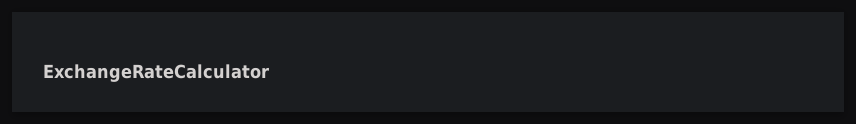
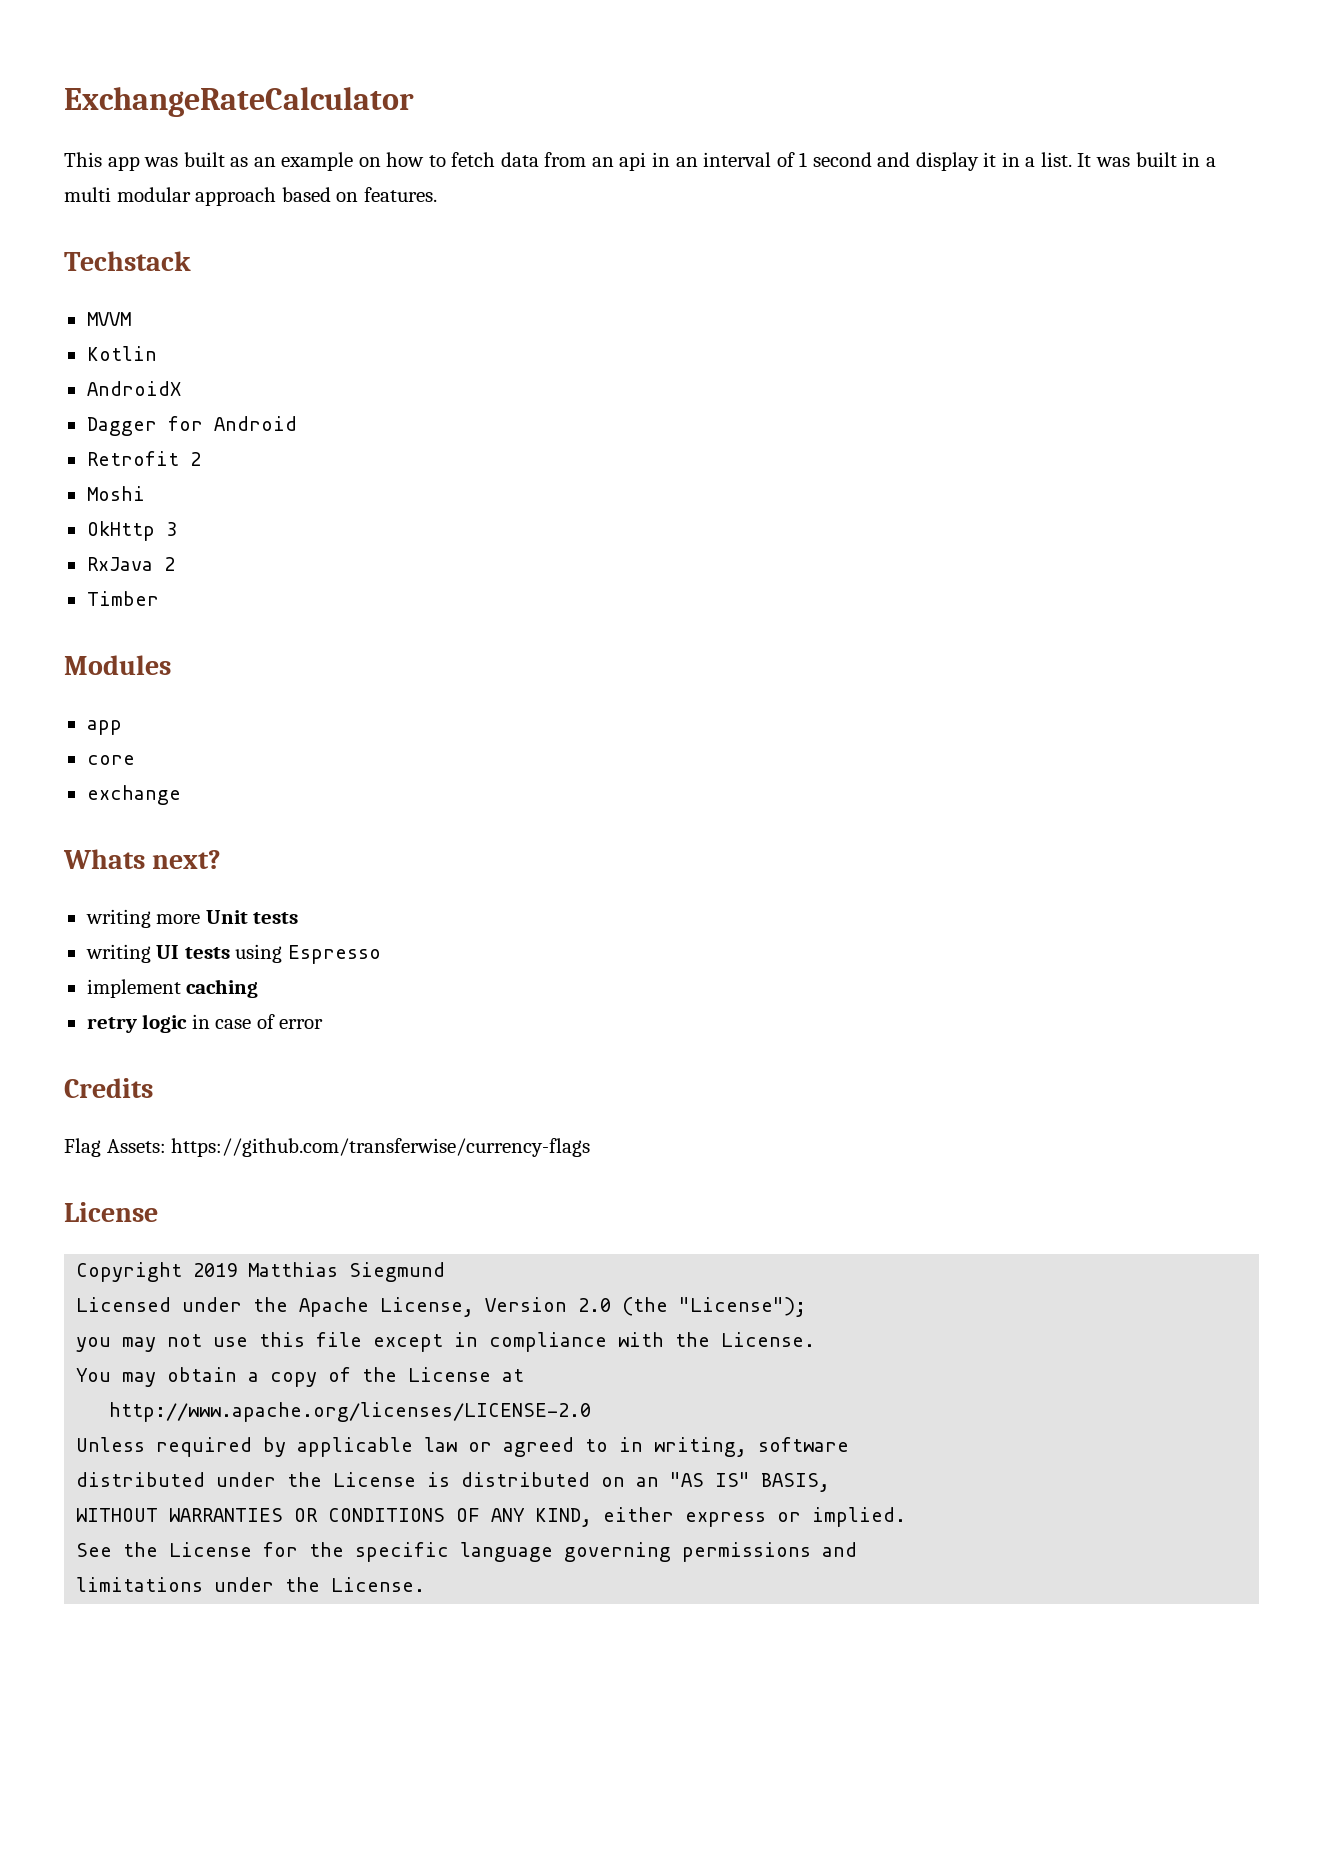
(269, 73) none -> [64,152,1216,171] [64,187,437,206] [64,251,191,271] [86,312,131,326] [86,346,157,361] [86,381,181,396] [86,416,297,436] [86,451,201,466] [86,486,145,501] [86,521,177,541] [86,557,175,571] [86,591,159,606] [64,655,171,675] [86,720,122,735] [86,755,135,765] [86,785,181,805] [63,849,222,869] [85,909,299,928] [85,944,381,964] [86,979,259,998] [86,1014,324,1033] [64,1078,153,1098] [64,1138,591,1157] [64,1202,158,1222] [76,1262,446,1282] [76,1297,807,1317] [76,1332,816,1352] [76,1367,525,1387] [109,1402,592,1422] [76,1437,850,1457] [76,1472,831,1492] [76,1507,907,1527] [76,1542,858,1562] [76,1577,426,1592] // This app was built as an example on how to fetch data from an api in an interval of 1 second and display it in a list. It was built in a multi modular approach based on features. // Techstack // MVVM // Kotlin // AndroidX // Dagger for Android // Retrofit 2 // Moshi // OkHttp 3 // RxJava 2 // Timber // Modules // app // core // exchange // Whats next? // writing more Unit tests // writing UI tests using Espresso // implement caching // retry logic in case of error // Credits // Flag Assets: https://github.com/transferwise/currency-flags // License // Copyright 2019 Matthias Siegmund // Licensed under the Apache License, Version 2.0 (the "License"); // you may not use this file except in compliance with the License. // You may obtain a copy of the License at // http://www.apache.org/licenses/LICENSE-2.0 // Unless required by applicable law or agreed to in writing, software // distributed under the License is distributed on an "AS IS" BASIS, // WITHOUT WARRANTIES OR CONDITIONS OF ANY KIND, either express or implied. // See the License for the specific language governing permissions and // limitations under the License.

